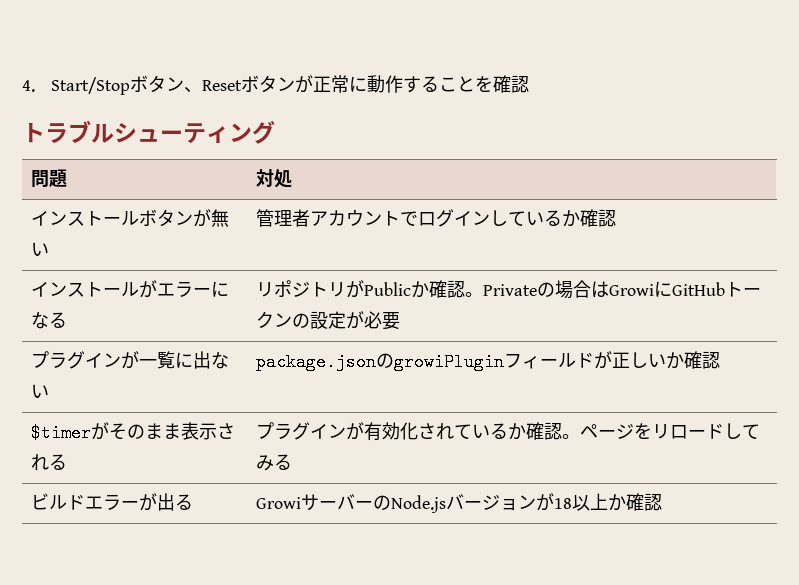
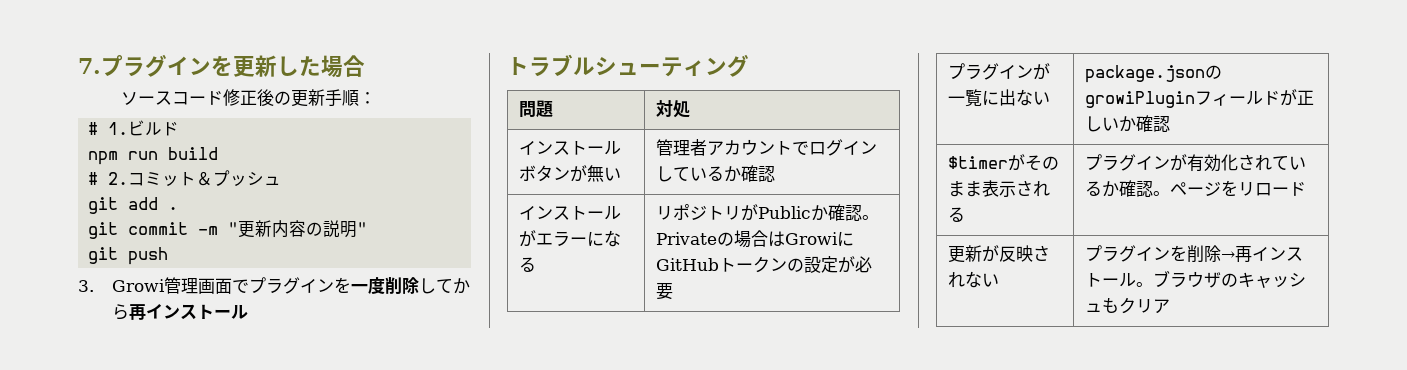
[22,75,529,95] 4. Start/Stopボタン、Resetボタンが正常に動作することを確認 -> [78,54,365,78] [121,89,377,107] [88,120,180,136] [88,147,219,165] [88,170,282,186] [88,197,179,214] [88,220,368,239] [88,247,169,265] [78,277,470,295] [111,304,248,320] 7.プラグインを更新した場合 // ソースコード修正後の更新手順： // # 1.ビルド // npm run build // # 2.コミット＆プッシュ // git add . // git commit -m "更新内容の説明" // git push // 3. Growi管理画面でプラグインを一度削除してから再インストール
[724,423,761,439] [256,454,293,471] [31,493,194,511] [256,493,663,513] してみる // ビルドエラーが出る | GrowiサーバーのNode.jsバージョンが18以上か確認 -> [947,245,1050,263] [947,271,999,288] [1084,245,1303,263] [1084,270,1306,288] [1084,297,1170,314] // 更新が反映されない | プラグインを削除→再インストール。ブラウザのキャッシュもクリア

